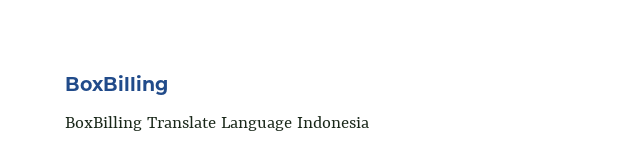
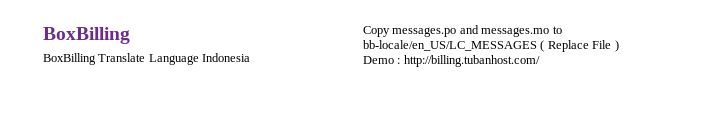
(369, 122) none -> [363,25,562,37] [363,40,619,52] [363,55,540,67] // Copy messages.po and messages.mo to bb-locale/en_US/LC_MESSAGES ( Replace File ) // Demo : http://billing.tubanhost.com/

